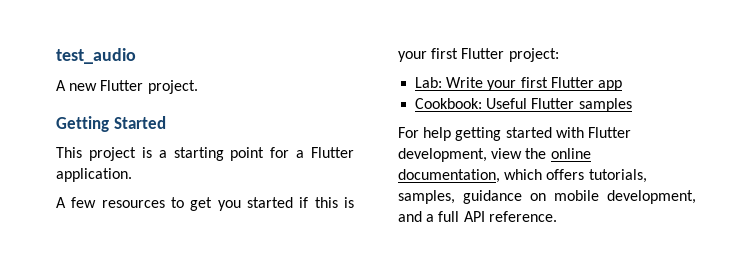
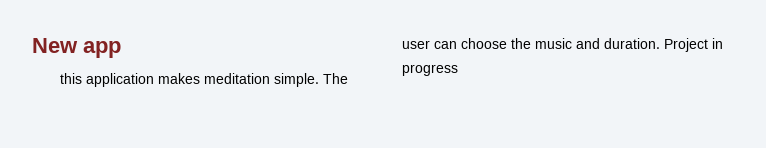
[56,48,136,64] [56,80,198,94] [56,116,166,132] [56,147,354,161] [56,168,132,182] [56,197,354,211] [398,48,559,62] [415,77,622,91] [415,98,632,112] [398,127,631,141] [398,148,591,162] [398,169,647,183] [398,190,696,204] [398,211,557,222] test_audio // A new Flutter project. // Getting Started // This project is a starting point for a Flutter application. // A few resources to get you started if this is your first Flutter project: // Lab: Write your first Flutter app // Cookbook: Useful Flutter samples // For help getting started with Flutter development, view the online documentation, which offers tutorials, samples, guidance on mobile development, and a full API reference. -> [32,38,121,58] [59,73,348,87] [402,38,723,52] [402,64,458,76] New app // this application makes meditation simple. The user can choose the music and duration. Project in progress

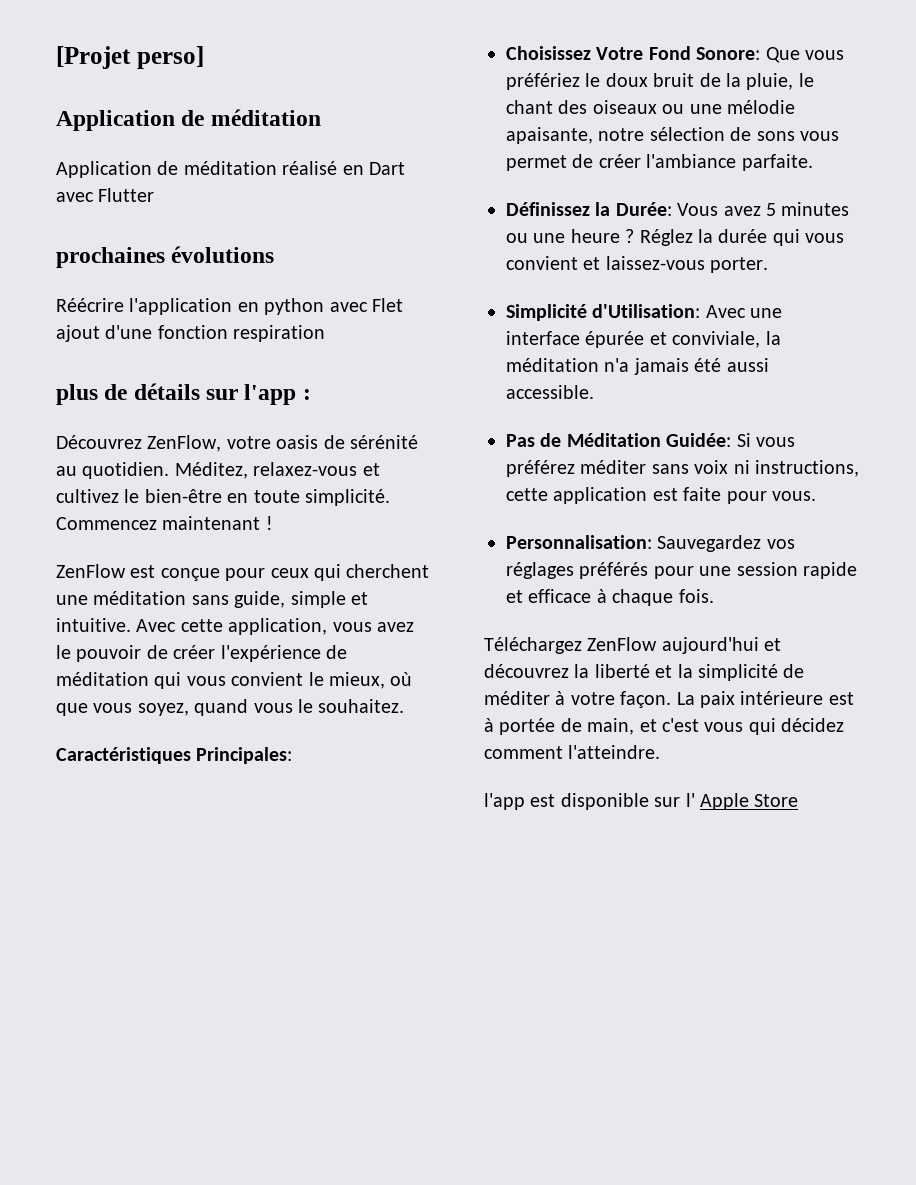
[32,38,121,58] [59,73,348,87] [402,38,723,52] [402,64,458,76] New app // this application makes meditation simple. The user can choose the music and duration. Project in progress -> [56,46,204,69] [56,109,321,131] [56,161,405,178] [56,188,155,202] [56,246,275,268] [56,298,403,315] [56,325,326,342] [56,383,311,405] [56,435,418,452] [56,462,380,479] [56,489,390,506] [56,516,273,530] [56,564,430,581] [56,591,368,608] [56,618,414,635] [56,645,347,662] [56,672,413,689] [56,699,405,716] [56,747,293,764] [506,46,844,63] [506,73,814,90] [506,100,795,114] [506,127,839,144] [506,154,813,171] [506,202,850,216] [506,229,845,246] [506,256,769,273] [506,304,783,321] [506,331,781,348] [506,358,769,375] [506,385,594,399] [506,433,795,447] [506,460,859,477] [506,487,816,504] [506,535,795,552] [506,562,857,579] [506,589,714,606] [484,637,782,654] [484,664,805,681] [484,691,854,708] [484,718,845,735] [484,745,661,759] [484,793,799,810] [Projet perso] // Application de méditation // Application de méditation réalisé en Dart avec Flutter // prochaines évolutions // Réécrire l'application en python avec Flet ajout d'une fonction respiration // plus de détails sur l'app : // Découvrez ZenFlow, votre oasis de sérénité au quotidien. Méditez, relaxez-vous et cultivez le bien-être en toute simplicité. Commencez maintenant ! // ZenFlow est conçue pour ceux qui cherchent une méditation sans guide, simple et intuitive. Avec cette application, vous avez le pouvoir de créer l'expérience de méditation qui vous convient le mieux, où que vous soyez, quand vous le souhaitez. // Caractéristiques Principales: // Choisissez Votre Fond Sonore: Que vous préfériez le doux bruit de la pluie, le chant des oiseaux ou une mélodie apaisante, notre sélection de sons vous permet de créer l'ambiance parfaite. // Définissez la Durée: Vous avez 5 minutes ou une heure ? Réglez la durée qui vous convient et laissez-vous porter. // Simplicité d'Utilisation: Avec une interface épurée et conviviale, la méditation n'a jamais été aussi accessible. // Pas de Méditation Guidée: Si vous préférez méditer sans voix ni instructions, cette application est faite pour vous. // Personnalisation: Sauvegardez vos réglages préférés pour une session rapide et efficace à chaque fois. // Téléchargez ZenFlow aujourd'hui et découvrez la liberté et la simplicité de méditer à votre façon. La paix intérieure est à portée de main, et c'est vous qui décidez comment l'atteindre. // l'app est disponible sur l' Apple Store

